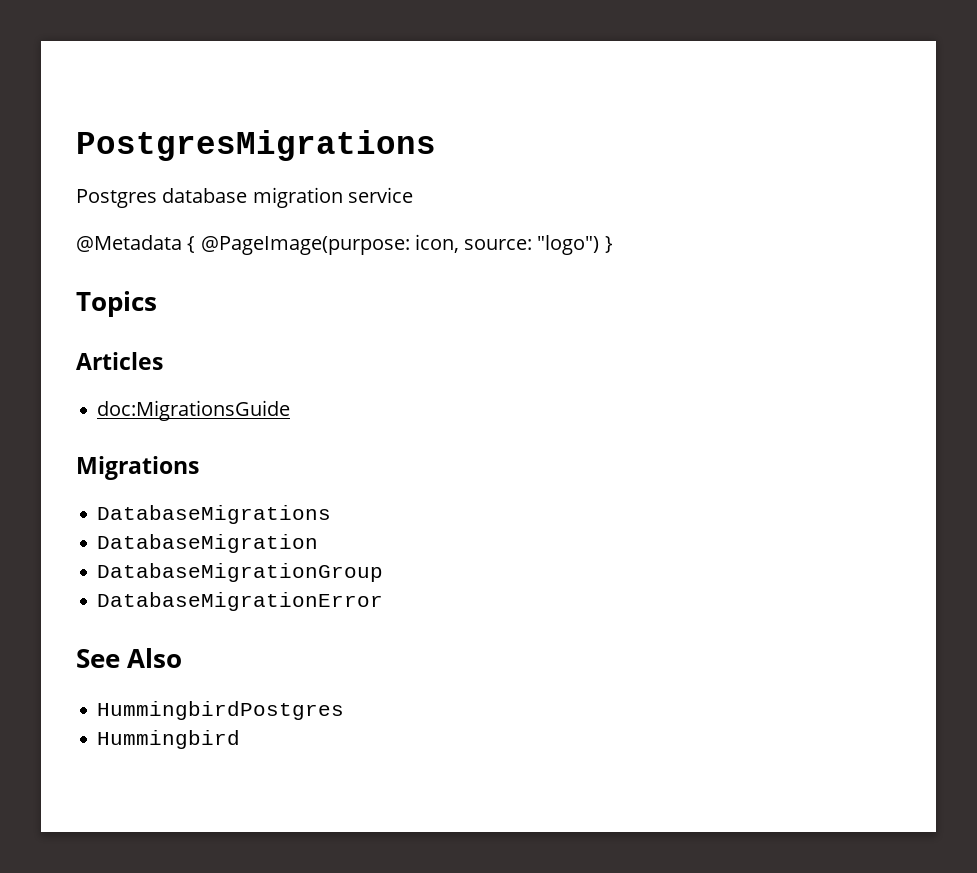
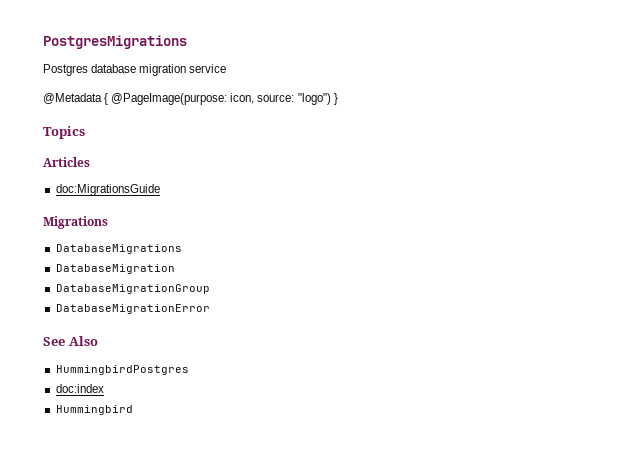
(345, 710) none -> [55,384,104,393] // doc:index

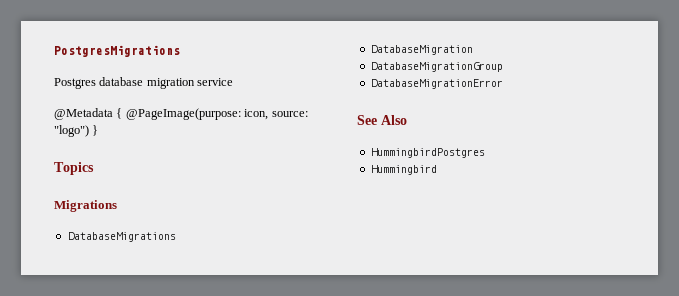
[43,157,90,167] [55,184,160,196] // Articles // doc:MigrationsGuide -> (94, 168) none
[55,384,104,393] // doc:index -> (485, 153) none

